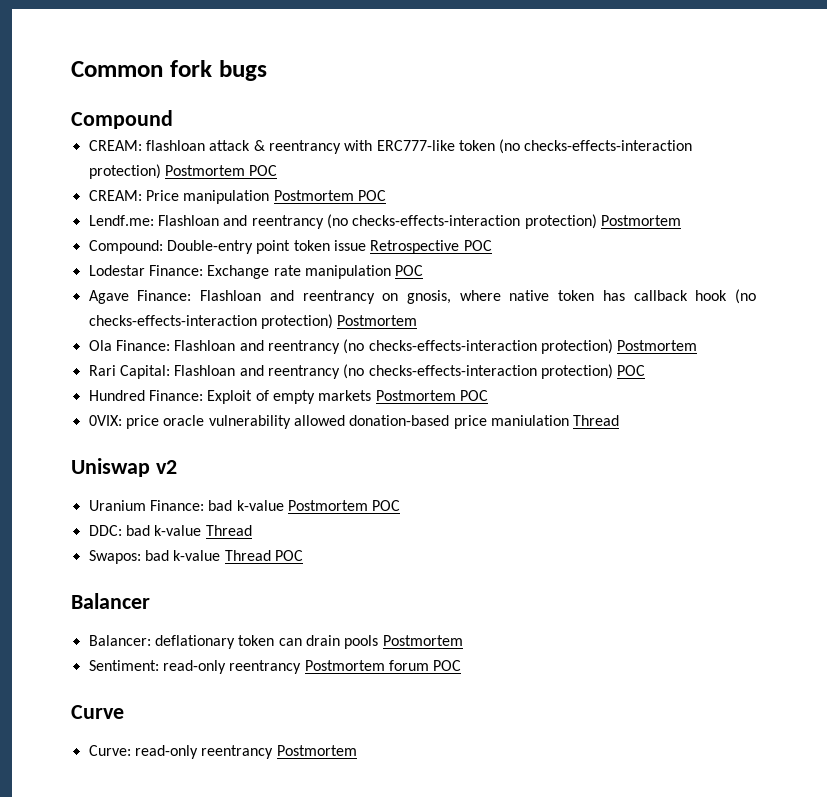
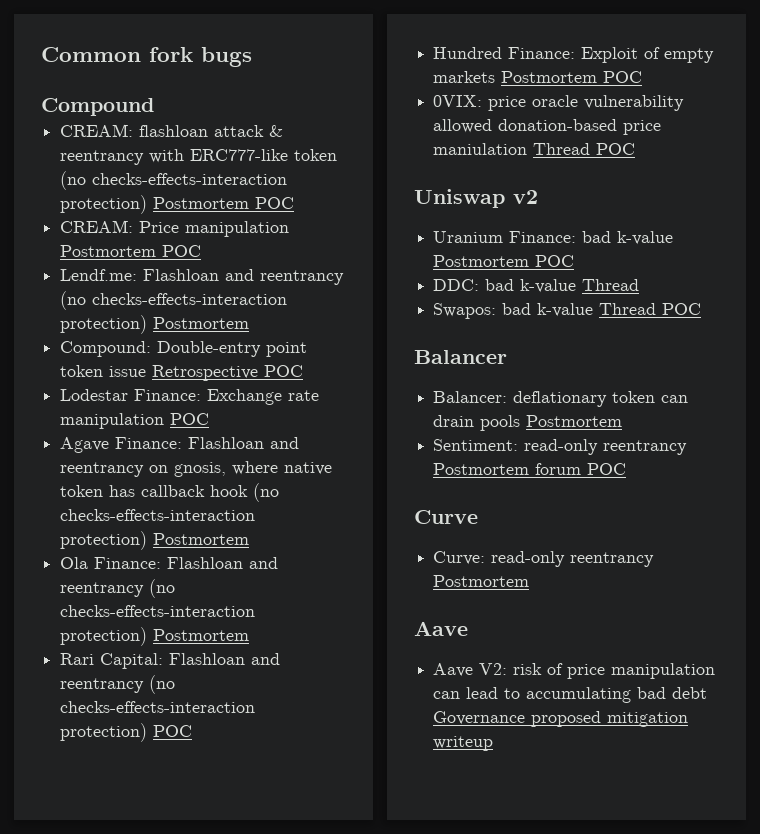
(620, 420) none -> [596,143,636,155] POC
(357, 750) none -> [414,621,468,636] [433,663,716,679] [433,687,708,703] [433,711,689,727] [433,736,494,751] // Aave // Aave V2: risk of price manipulation can lead to accumulating bad debt Governance proposed mitigation writeup

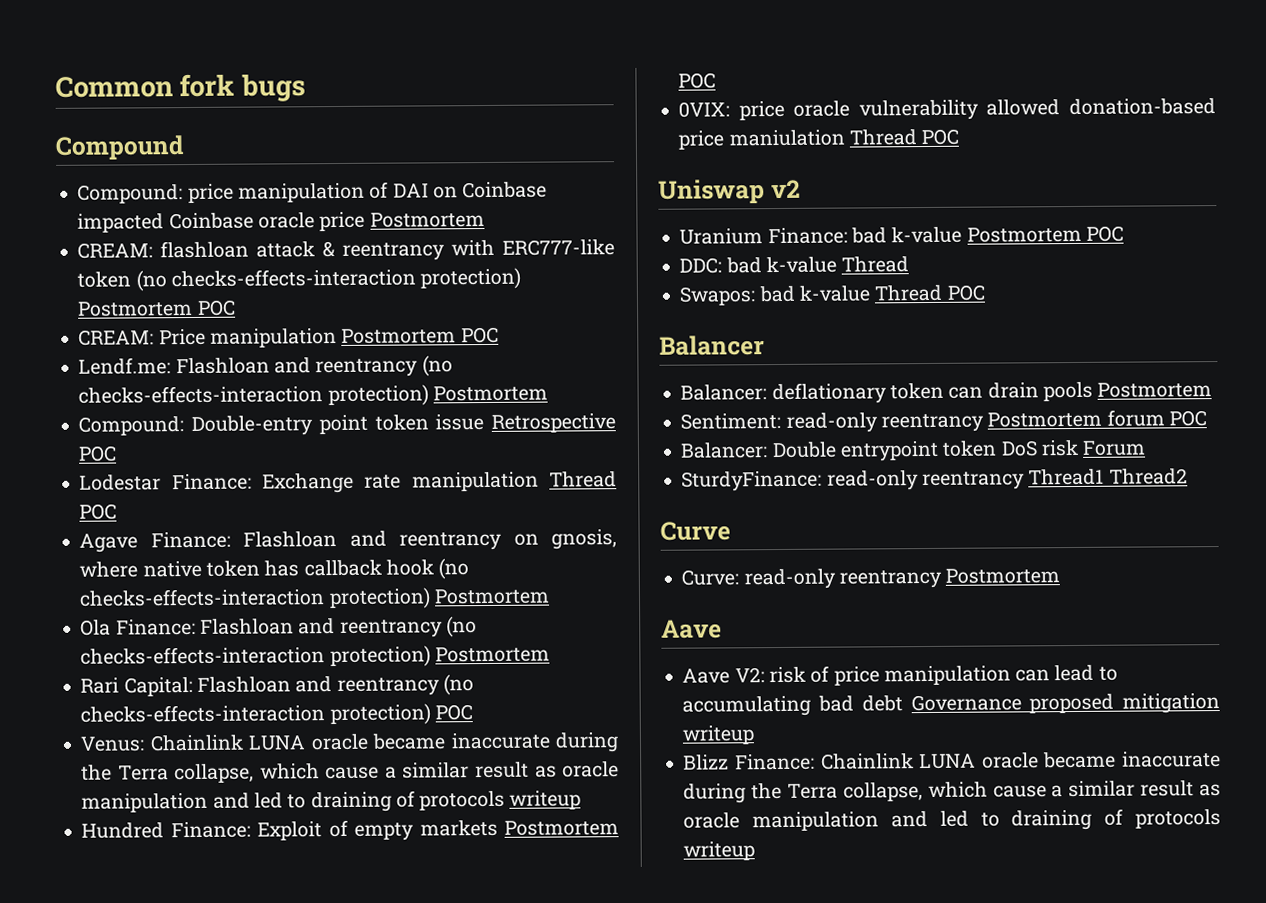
(154, 107) none -> [77,181,548,204] [77,211,485,233] // Compound: price manipulation of DAI on Coinbase impacted Coinbase oracle price Postmortem
(165, 421) none -> [549,471,617,488] Thread
(193, 731) none -> [80,732,619,753] [81,761,619,784] [81,790,582,813] // Venus: Chainlink LUNA oracle became inaccurate during the Terra collapse, which cause a similar result as oracle manipulation and led to draining of protocols writeup
(627, 469) none -> [680,439,1147,462] [681,468,1188,492] // Balancer: Double entrypoint token DoS risk Forum // SturdyFinance: read-only reentrancy Thread1 Thread2
(494, 743) none -> [683,751,1221,771] [683,780,1221,804] [683,808,1221,832] [683,841,756,861] // Blizz Finance: Chainlink LUNA oracle became inaccurate during the Terra collapse, which cause a similar result as oracle manipulation and led to draining of protocols writeup

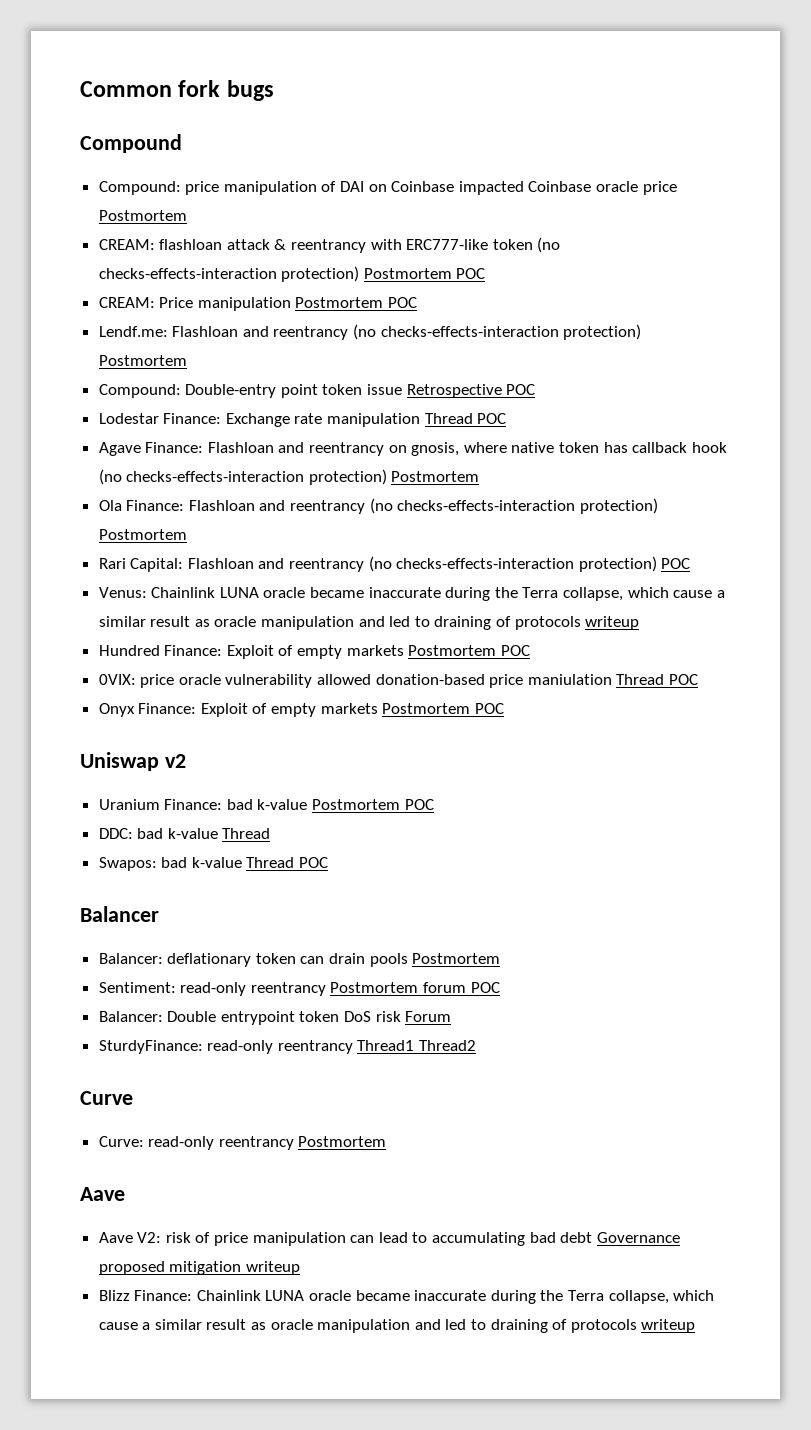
(960, 137) none -> [98,703,504,717] // Onyx Finance: Exploit of empty markets Postmortem POC

